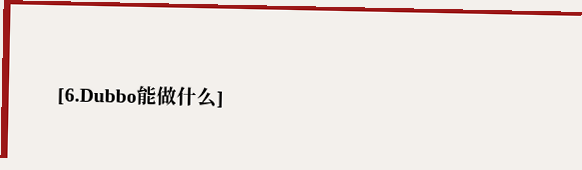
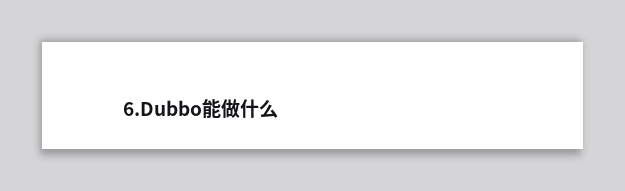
[57,88,137,106] [6.Dubbo -> [123,100,202,116] 6.Dubbo
[216,91,224,108] ] -> (278, 109) none

